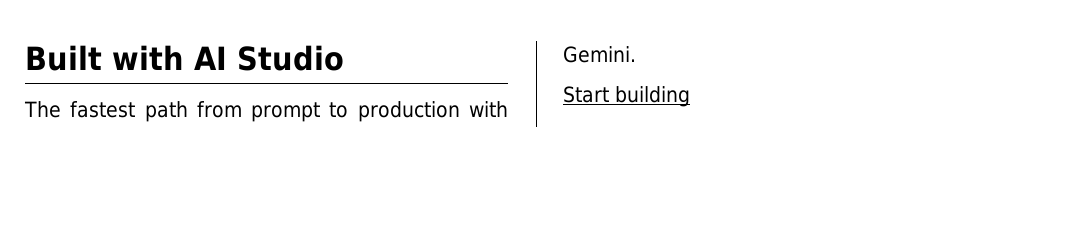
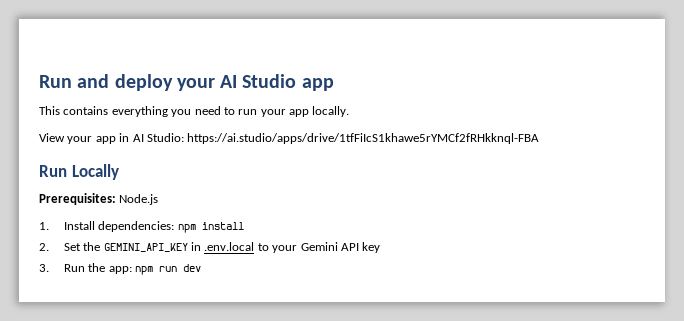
[25,45,344,71] [24,101,508,122] [563,46,636,63] [563,86,690,107] Built with AI Studio // The fastest path from prompt to production with Gemini. // Start building -> [39,74,334,91] [39,106,350,117] [39,133,540,144] [39,164,119,180] [39,193,159,205] [39,221,244,233] [39,242,381,253] [39,263,202,275] Run and deploy your AI Studio app // This contains everything you need to run your app locally. // View your app in AI Studio: https://ai.studio/apps/drive/1tfFiIcS1khawe5rYMCf2fRHkknql-FBA // Run Locally // Prerequisites: Node.js // 1. Install dependencies: npm install // 2. Set the GEMINI_API_KEY in .env.local to your Gemini API key // 3. Run the app: npm run dev

